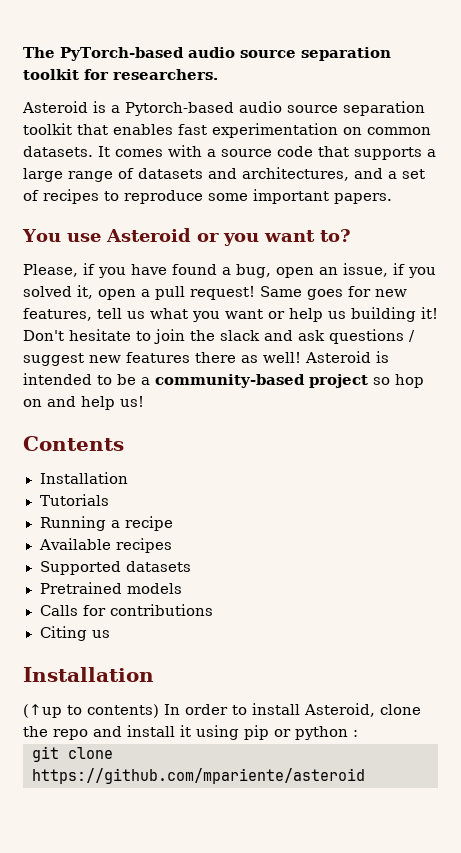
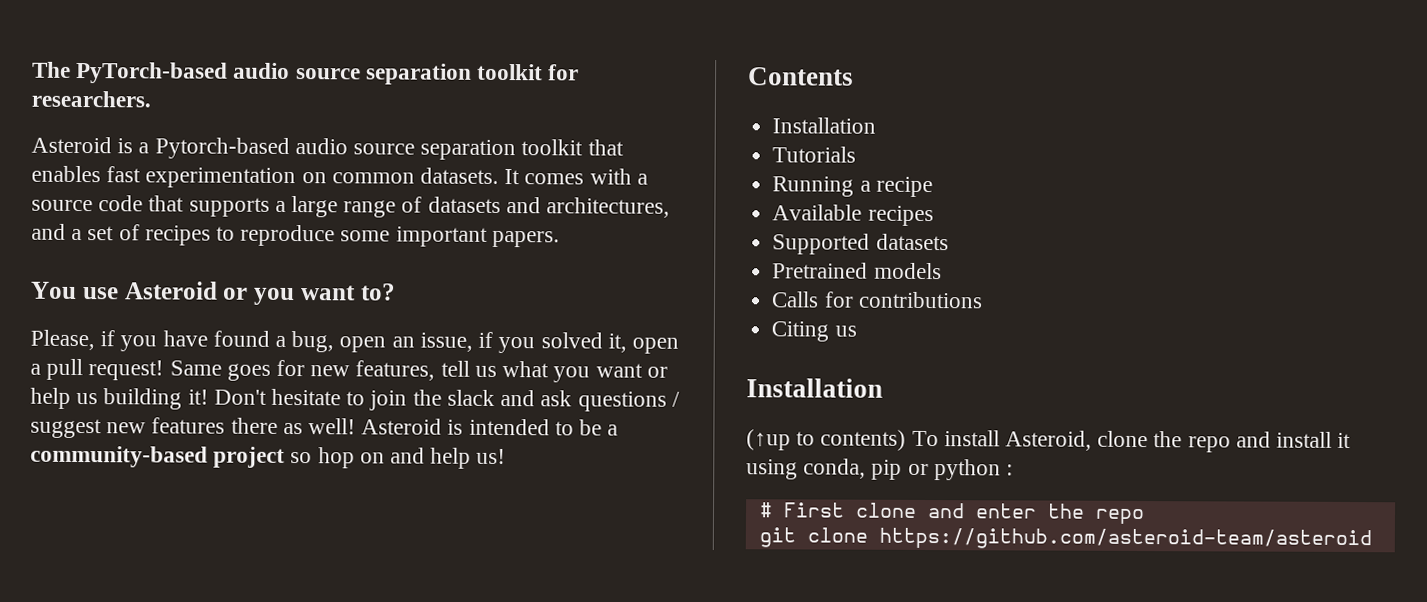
[164,704,247,715] In order to -> [911,430,939,447] To
(239, 732) none -> [803,458,867,479] conda,
(358, 733) none -> [758,502,1145,525] // # First clone and enter the repo
[32,768,365,784] https://github.com/mpariente/asteroid -> [878,527,1372,551] https://github.com/asteroid-team/asteroid

